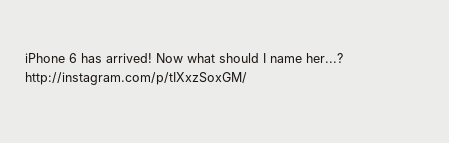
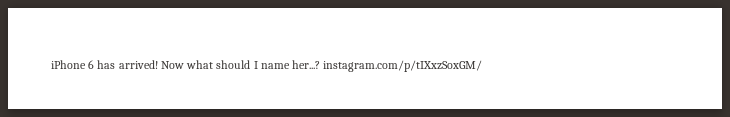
[25,72,247,85] http://instagram.com/p/tIXxzSoxGM/ -> [323,60,483,72] instagram.com/p/tIXxzSoxGM/

